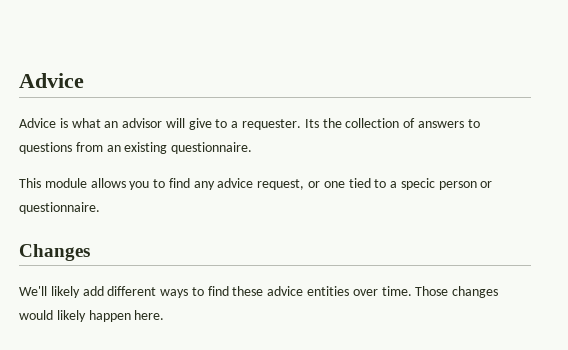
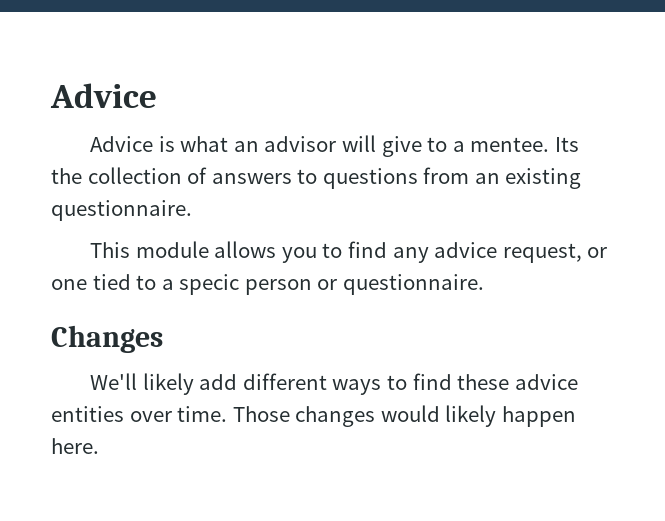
[242,119,302,130] requester. -> [470,137,550,152] mentee.

